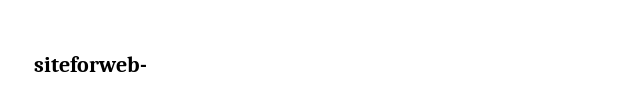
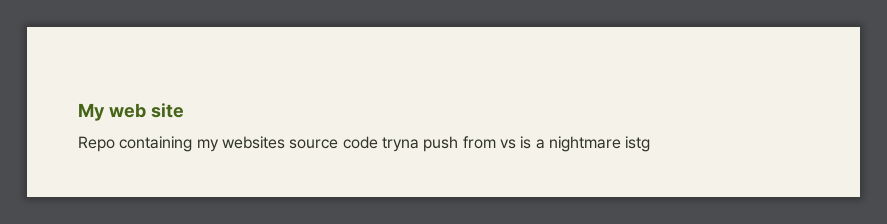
[34,56,147,72] siteforweb- -> [78,103,184,121] [78,136,651,152] My web site // Repo containing my websites source code tryna push from vs is a nightmare istg

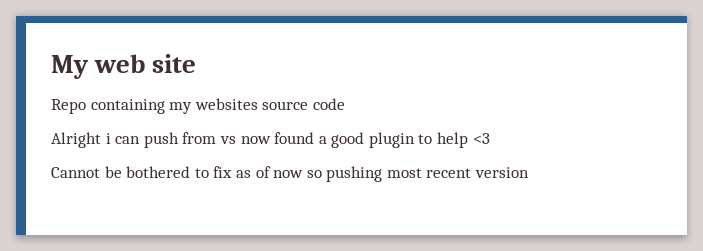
[381,136,651,152] tryna push from vs is a nightmare istg -> [51,132,490,148] [51,166,530,182] // Alright i can push from vs now found a good plugin to help <3 // Cannot be bothered to fix as of now so pushing most recent version

